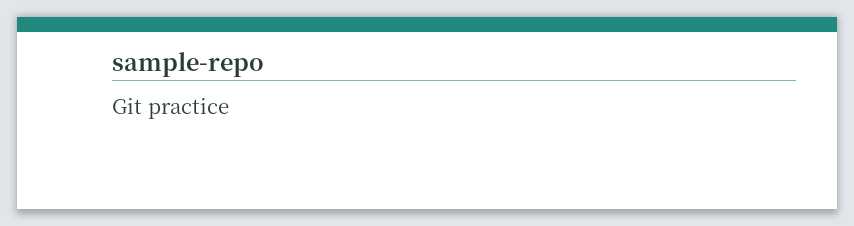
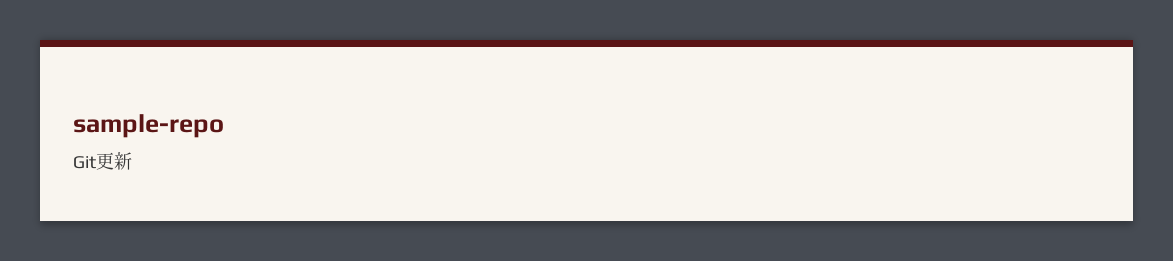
[147,98,229,119] practice -> [96,152,132,170] 更新

